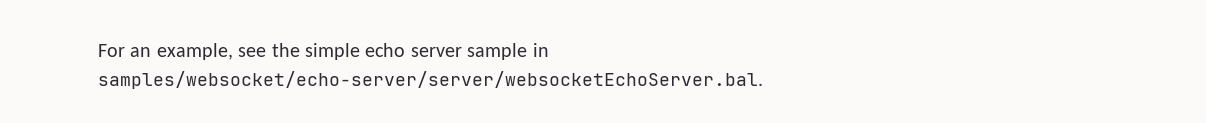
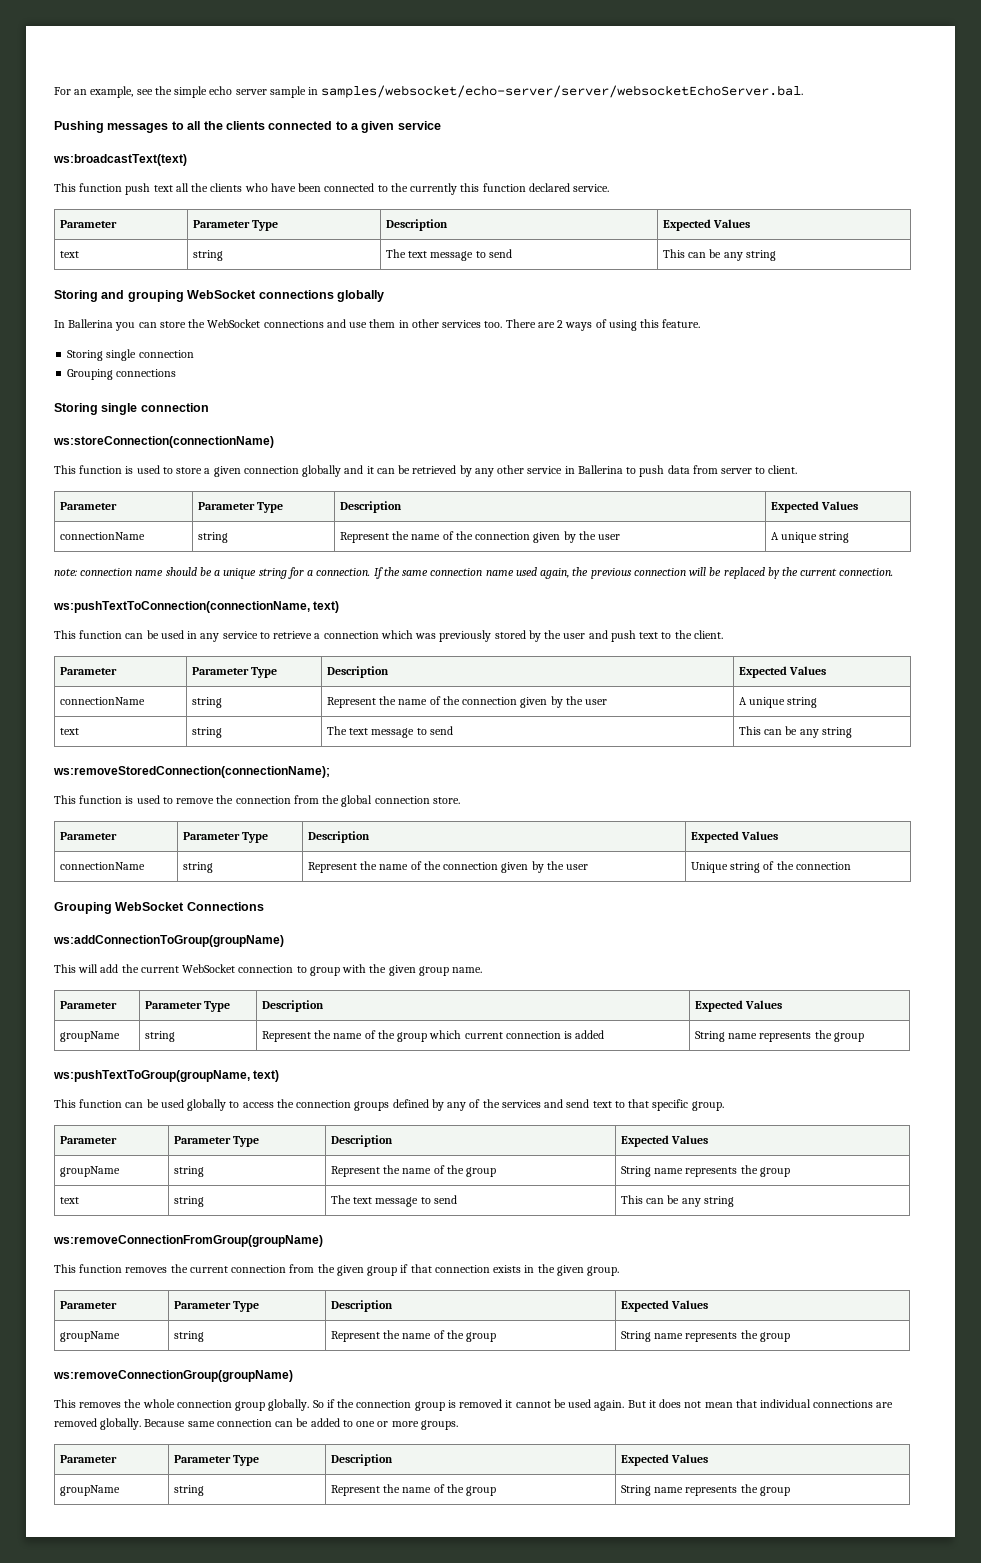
(763, 80) none -> [54,121,441,133] [53,154,187,166] [54,183,610,195] [59,220,117,228] [192,220,279,231] [385,219,448,231] [662,219,751,231] [59,251,79,258] [192,250,223,261] [385,249,512,261] [662,249,776,261] [54,290,384,302] [54,319,701,331] [67,349,194,361] [67,369,177,380] [54,403,209,415] [53,436,274,448] [54,465,798,477] [59,502,117,510] [197,502,284,513] [339,501,402,513] [770,501,859,513] [59,532,145,540] [197,532,228,543] [339,531,621,543] [770,532,850,543] [54,567,894,579] [53,601,340,613] [54,630,723,642] [59,667,117,675] [191,667,278,678] [326,666,389,678] [738,666,827,678] [59,697,145,705] [191,697,222,708] [326,696,608,708] [738,697,818,708] [59,728,79,735] [191,727,222,738] [326,726,453,738] [738,726,852,738] [53,766,330,778] [54,795,460,807] [59,832,117,840] [182,832,269,843] [307,831,370,843] [690,831,779,843] [59,862,145,870] [182,862,213,873] [307,861,589,873] [690,861,851,873] [54,902,264,914] [53,935,284,947] [54,964,483,976] [59,1001,117,1009] [144,1001,231,1012] [261,1000,324,1012] [694,1000,783,1012] [59,1031,120,1042] [144,1031,175,1042] [261,1030,605,1042] [694,1030,864,1042] [53,1070,280,1082] [54,1099,724,1111] [59,1136,117,1144] [173,1136,260,1147] [330,1135,393,1147] [620,1135,709,1147] [59,1166,120,1177] [173,1166,204,1177] [330,1165,497,1177] [620,1165,790,1177] [59,1197,79,1204] [173,1196,204,1207] [330,1195,457,1207] [620,1195,734,1207] [53,1235,323,1247] [54,1264,620,1276] [59,1301,117,1309] [173,1301,260,1312] [330,1300,393,1312] [620,1300,709,1312] [59,1331,120,1342] [173,1331,204,1342] [330,1330,497,1342] [620,1330,790,1342] [53,1370,293,1382] [54,1399,894,1411] [54,1418,458,1430] [59,1455,117,1463] [173,1455,260,1466] [330,1454,393,1466] [620,1454,709,1466] [59,1485,120,1496] [173,1485,204,1496] [330,1484,497,1496] [620,1484,790,1496] // Pushing messages to all the clients connected to a given service // ws:broadcastText(text) // This function push text all the clients who have been connected to the currently this function declared service. // Parameter | Parameter Type | Description | Expected Values // text | string | The text message to send | This can be any string // Storing and grouping WebSocket connections globally // In Ballerina you can store the WebSocket connections and use them in other services too. There are 2 ways of using this feature. // Storing single connection // Grouping connections // Storing single connection // ws:storeConnection(connectionName) // This function is used to store a given connection globally and it can be retrieved by any other service in Ballerina to push data from server to client. // Parameter | Parameter Type | Description | Expected Values // connectionName | string | Represent the name of the connection given by the user | A unique string // note: connection name should be a unique string for a connection. If the same connection name used again, the previous connection will be replaced by the current connection. // ws:pushTextToConnection(connectionName, text) // This function can be used in any service to retrieve a connection which was previously stored by the user and push text to the client. // Parameter | Parameter Type | Description | Expected Values // connectionName | string | Represent the name of the connection given by the user | A unique string // text | string | The text message to send | This can be any string // ws:removeStoredConnection(connectionName); // This function is used to remove the connection from the global connection store. // Parameter | Parameter Type | Description | Expected Values // connectionName | string | Represent the name of the connection given by the user | Unique string of the connection // Grouping WebSocket Connections // ws:addConnectionToGroup(groupName) // This will add the current WebSocket connection to group with the given group name. // Parameter | Parameter Type | Description | Expected Values // groupName | string | Represent the name of the group which current connection is added | String name represents the group // ws:pushTextToGroup(groupName, text) // This function can be used globally to access the connection groups defined by any of the services and send text to that specific group. // Parameter | Parameter Type | Description | Expected Values // groupName | string | Represent the name of the group | String name represents the group // text | string | The text message to send | This can be any string // ws:removeConnectionFromGroup(groupName) // This function removes the current connection from the given group if that connection exists in the given group. // Parameter | Parameter Type | Description | Expected Values // groupName | string | Represent the name of the group | String name represents the group // ws:removeConnectionGroup(groupName) // This removes the whole connection group globally. So if the connection group is removed it cannot be used again. But it does not mean that individual connections are removed globally. Because same connection can be added to one or more groups. // Parameter | Parameter Type | Description | Expected Values // groupName | string | Represent the name of the group | String name represents the group

